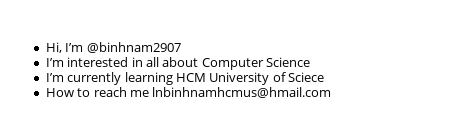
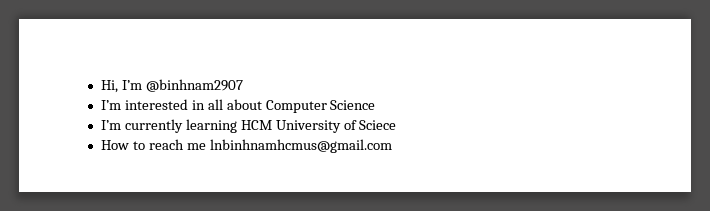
[152,87,332,98] lnbinhnamhcmus@hmail.com -> [209,139,392,153] lnbinhnamhcmus@gmail.com

